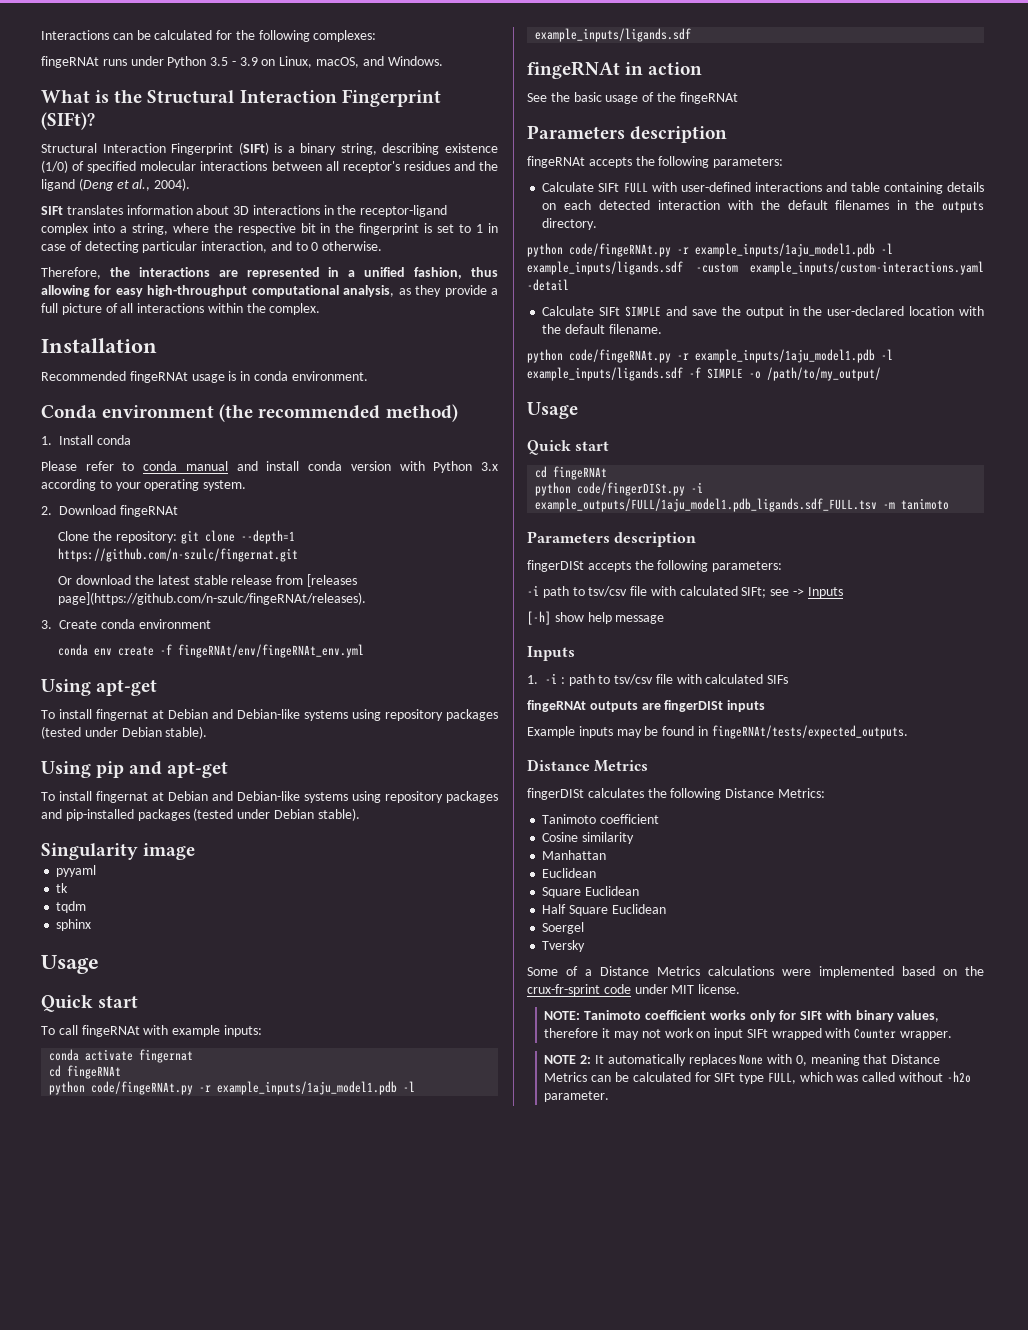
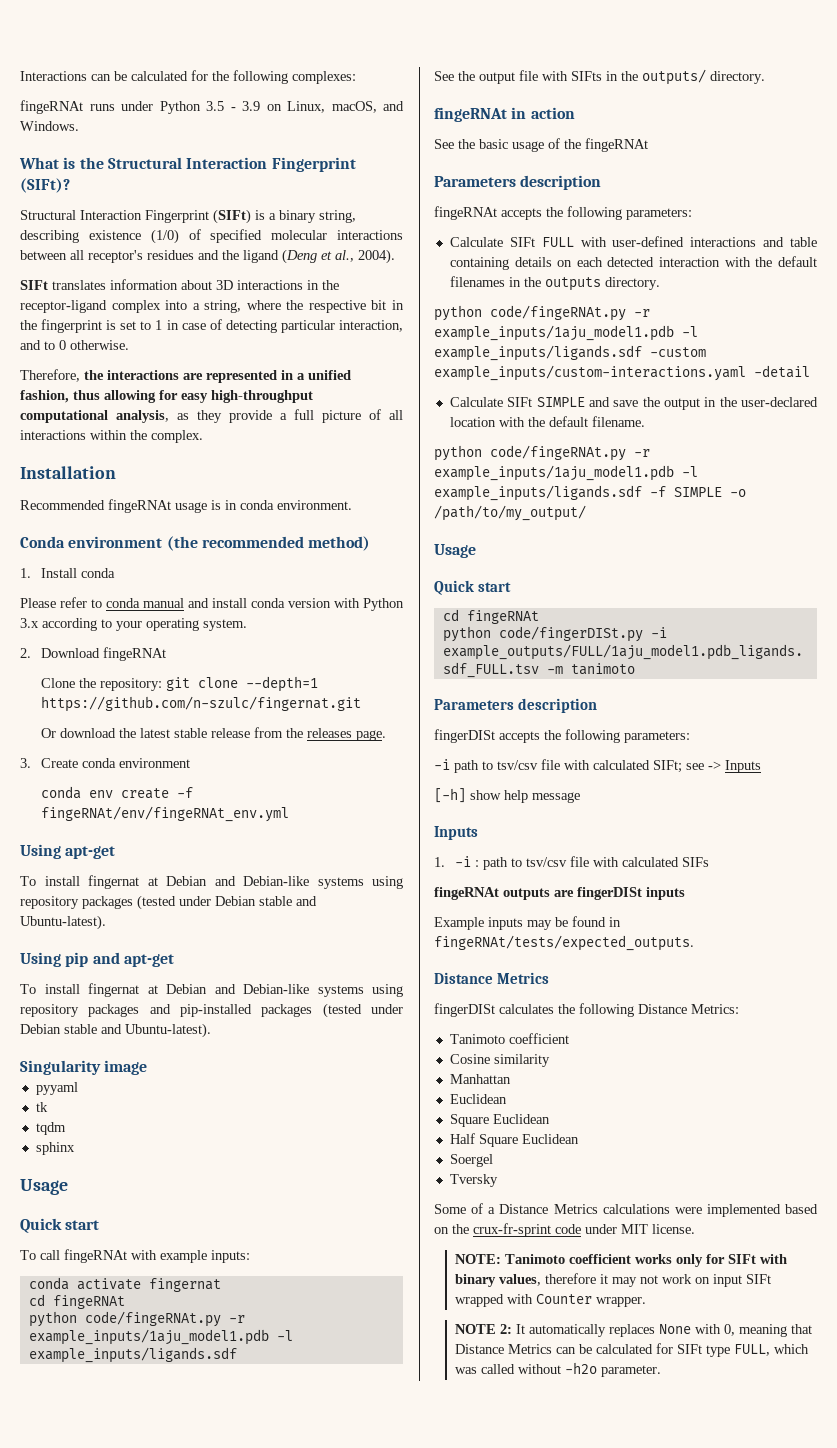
[306,574,357,587] [58,592,367,605] [releases page](https://github.com/n-szulc/fingeRNAt/releases). -> [286,728,387,741] the releases page.
[165,726,208,739] stable). -> [259,896,317,906] [20,915,106,930] stable and Ubuntu-latest).
[317,808,360,821] stable). -> [64,1023,211,1038] stable and Ubuntu-latest).
(692, 35) none -> [434,69,765,85] // See the output file with SIFts in the outputs/ directory.

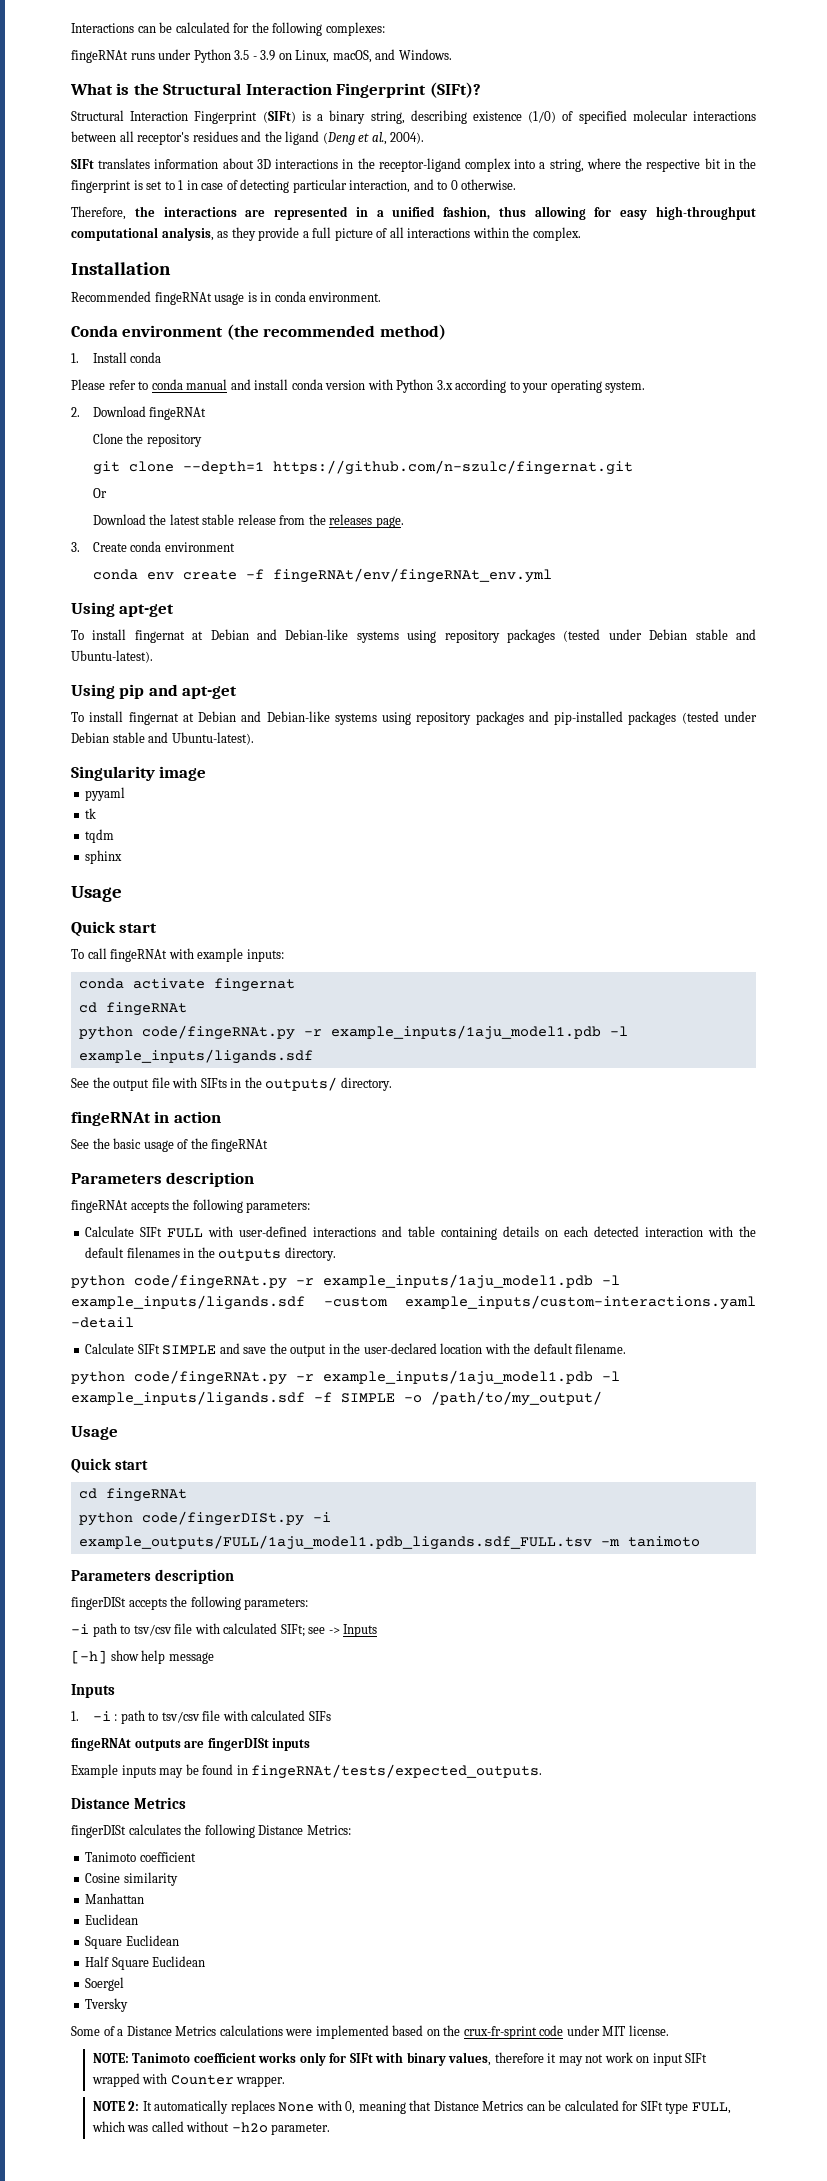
[100,678,163,691] repository: -> [146,434,202,447] repository //
[60,728,117,738] download -> [92,514,146,525] // Download

